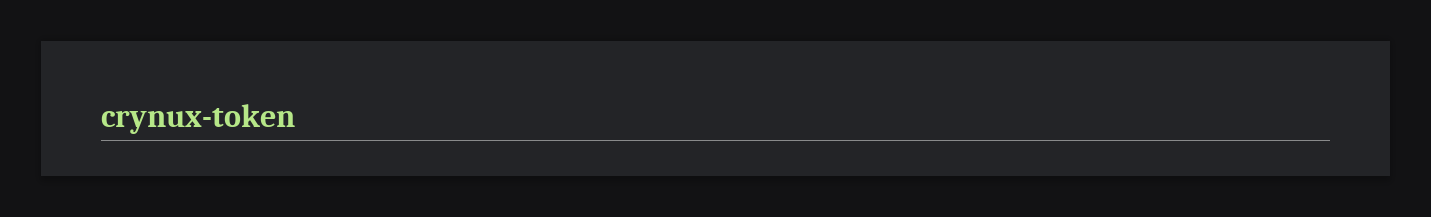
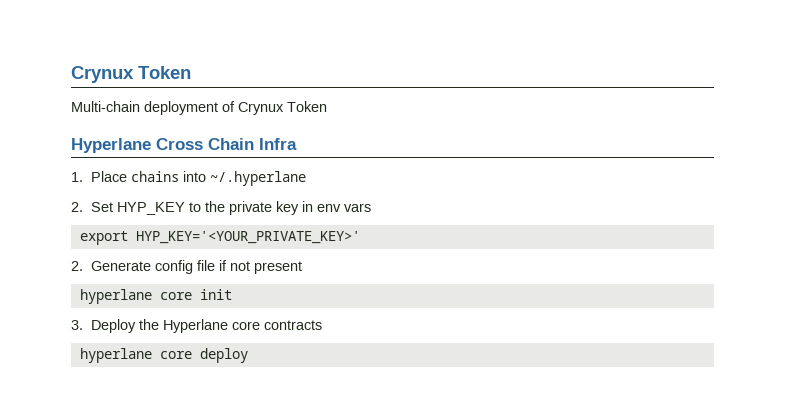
[101,104,295,134] crynux-token -> [71,66,191,83] [71,101,327,115] [71,138,297,153] [71,171,306,186] [71,201,371,215] [79,231,360,245] [71,260,302,274] [79,289,232,304] [71,319,322,333] [79,348,248,363] Crynux Token // Multi-chain deployment of Crynux Token // Hyperlane Cross Chain Infra // 1. Place chains into ~/.hyperlane // 2. Set HYP_KEY to the private key in env vars // export HYP_KEY='<YOUR_PRIVATE_KEY>' // 2. Generate config file if not present // hyperlane core init // 3. Deploy the Hyperlane core contracts // hyperlane core deploy

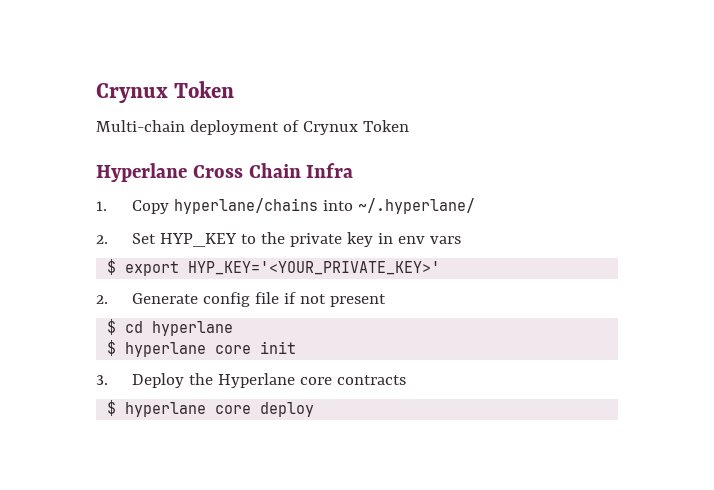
[90,171,306,186] Place chains into ~/.hyperlane -> [132,198,475,214] Copy hyperlane/chains into ~/.hyperlane/
(371, 207) none -> [107,259,117,275] $
(302, 267) none -> [107,319,234,336] [107,340,117,356] $ cd hyperlane // $
(322, 325) none -> [107,400,117,416] $

